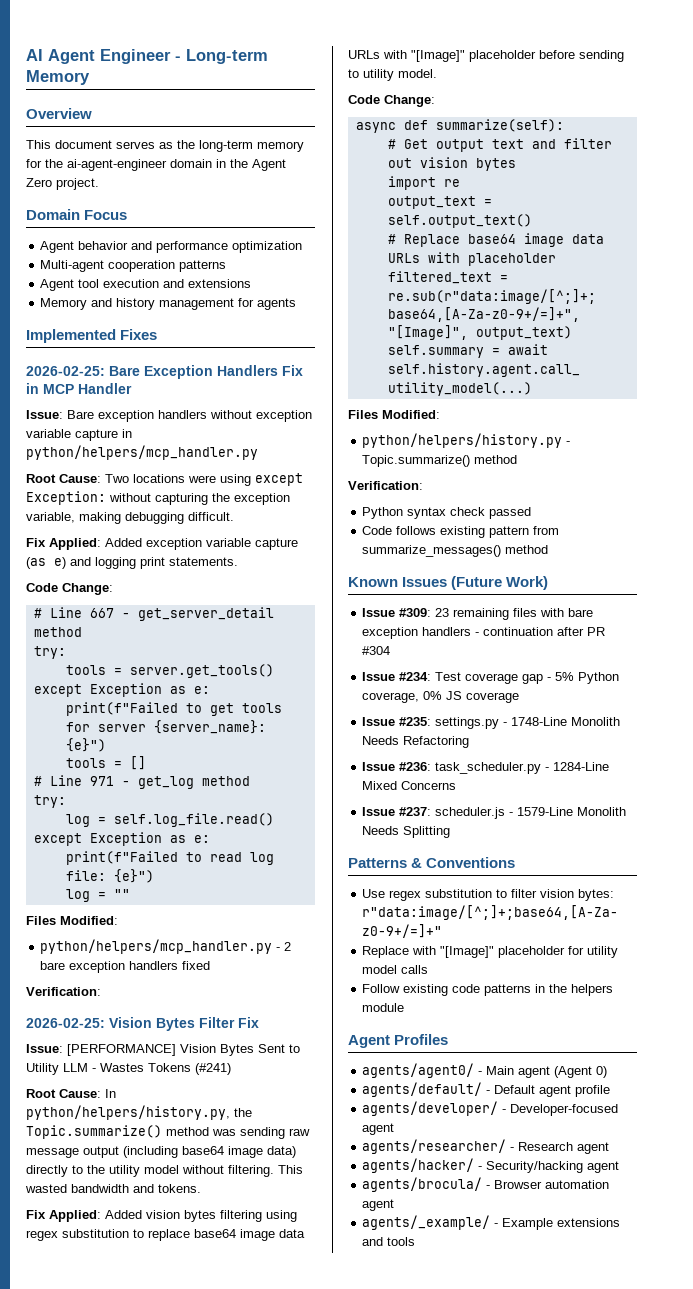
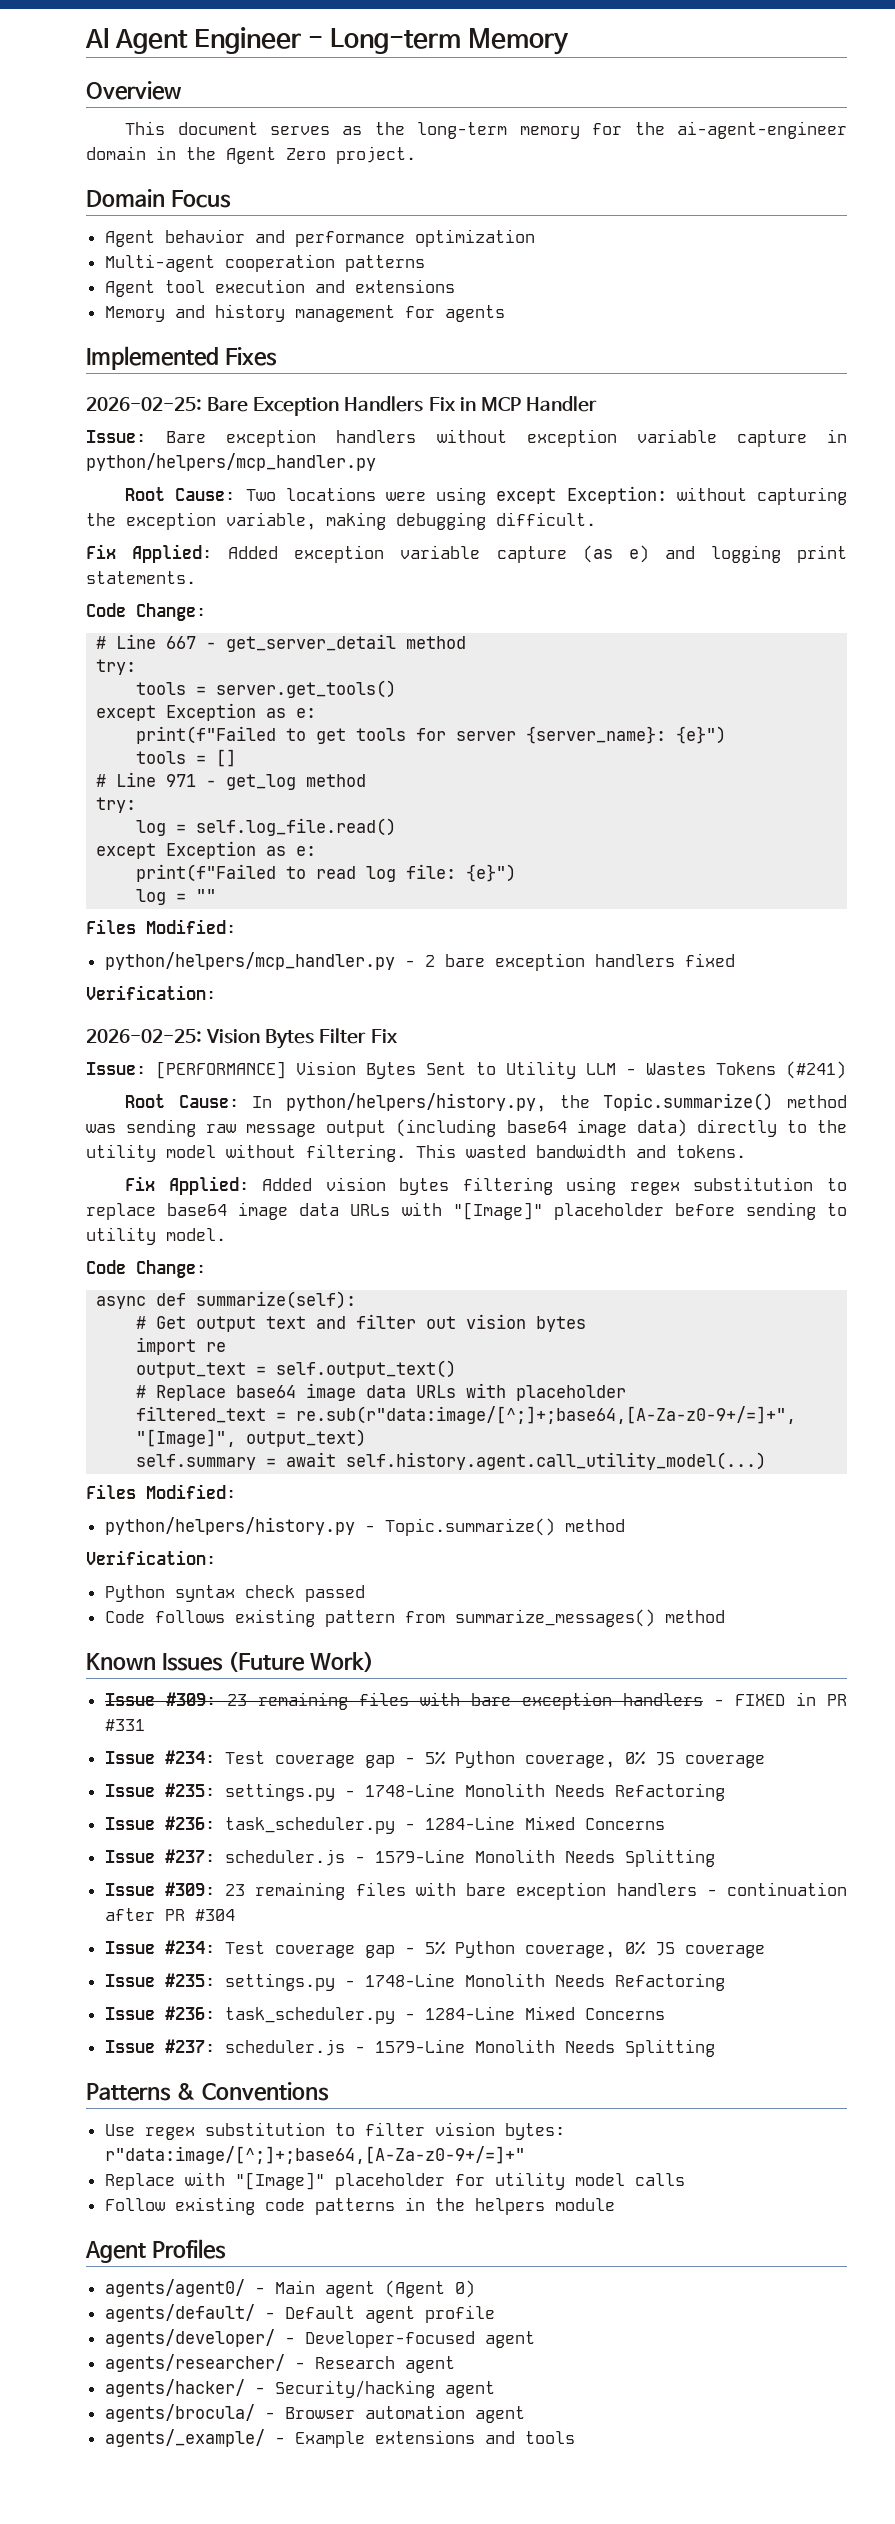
(549, 583) none -> [104,1692,847,1710] [104,1719,145,1731] [104,1750,765,1768] [104,1783,725,1801] [104,1816,665,1834] [104,1849,715,1867] // Issue #309: 23 remaining files with bare exception handlers - FIXED in PR #331 // Issue #234: Test coverage gap - 5% Python coverage, 0% JS coverage // Issue #235: settings.py - 1748-Line Monolith Needs Refactoring // Issue #236: task_scheduler.py - 1284-Line Mixed Concerns // Issue #237: scheduler.js - 1579-Line Monolith Needs Splitting

